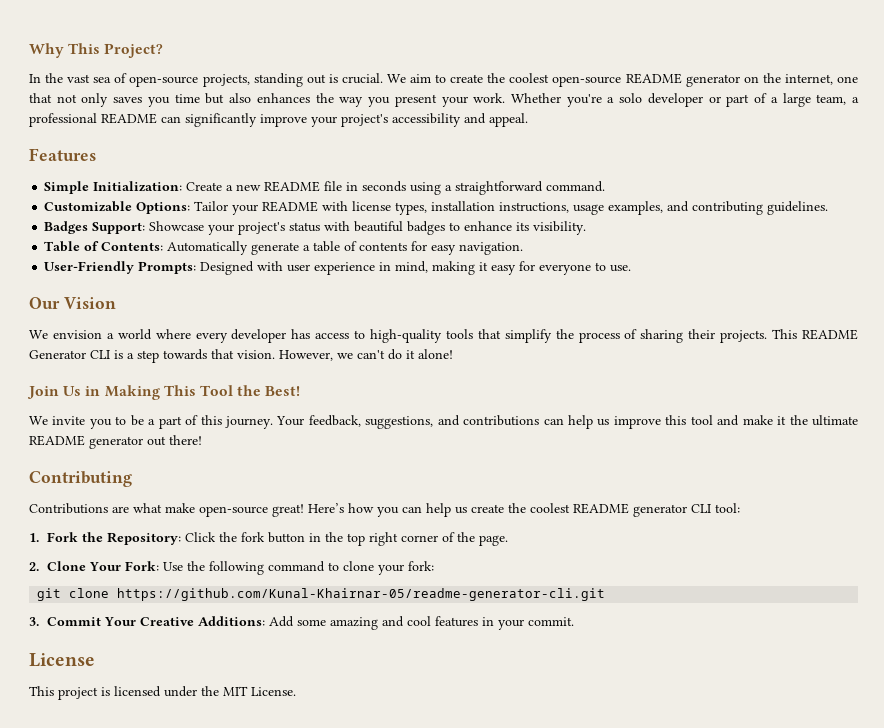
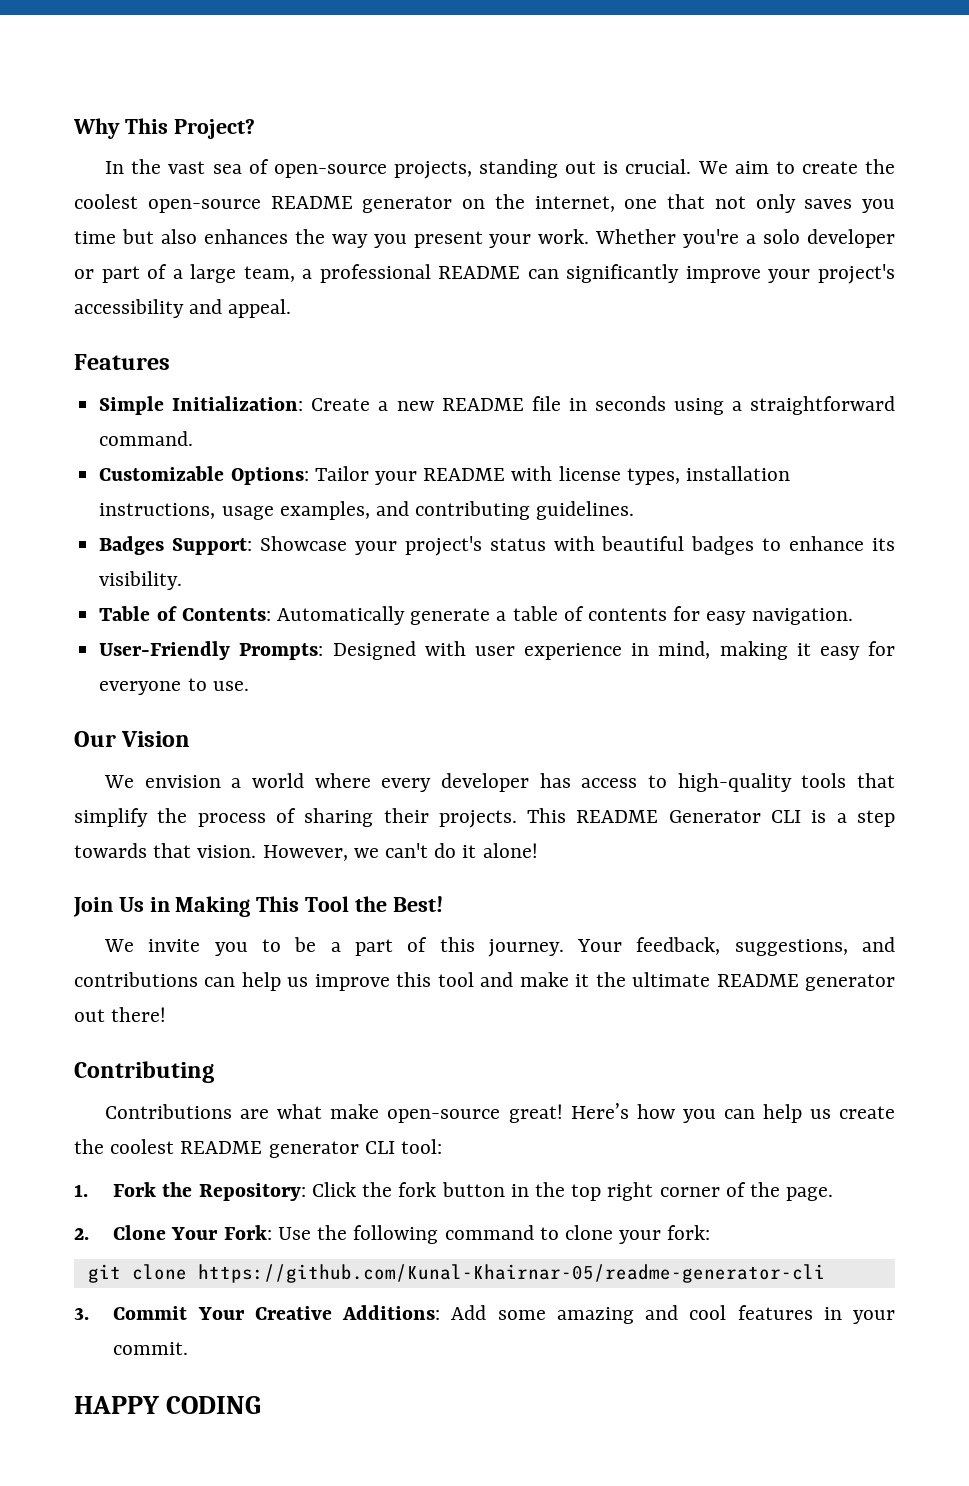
[117,588,606,601] https://github.com/Kunal-Khairnar-05/readme-generator-cli.git -> [197,1264,825,1283] https://github.com/Kunal-Khairnar-05/readme-generator-cli
[29,653,95,667] [29,686,296,700] License // This project is licensed under the MIT License. -> [74,1396,262,1414] HAPPY CODING

